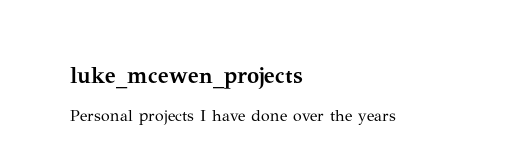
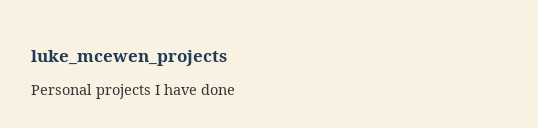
[293,110,396,125] over the years -> (235, 89) none

